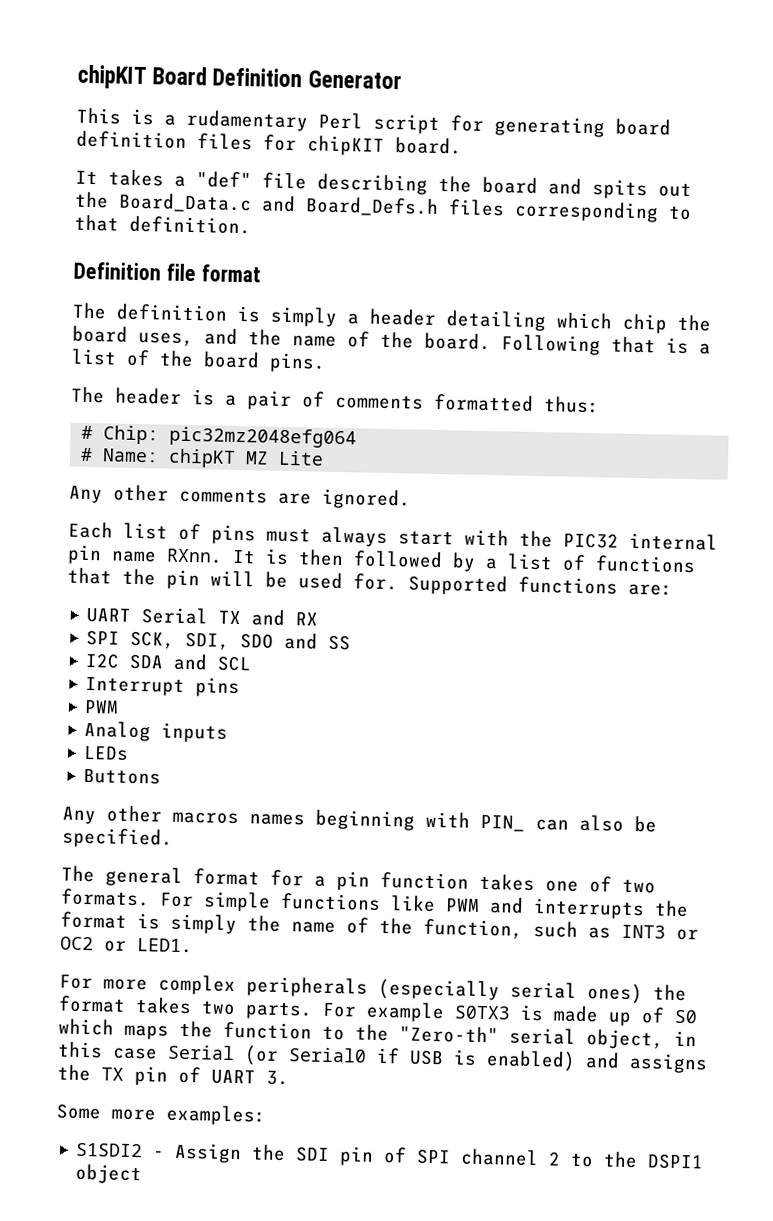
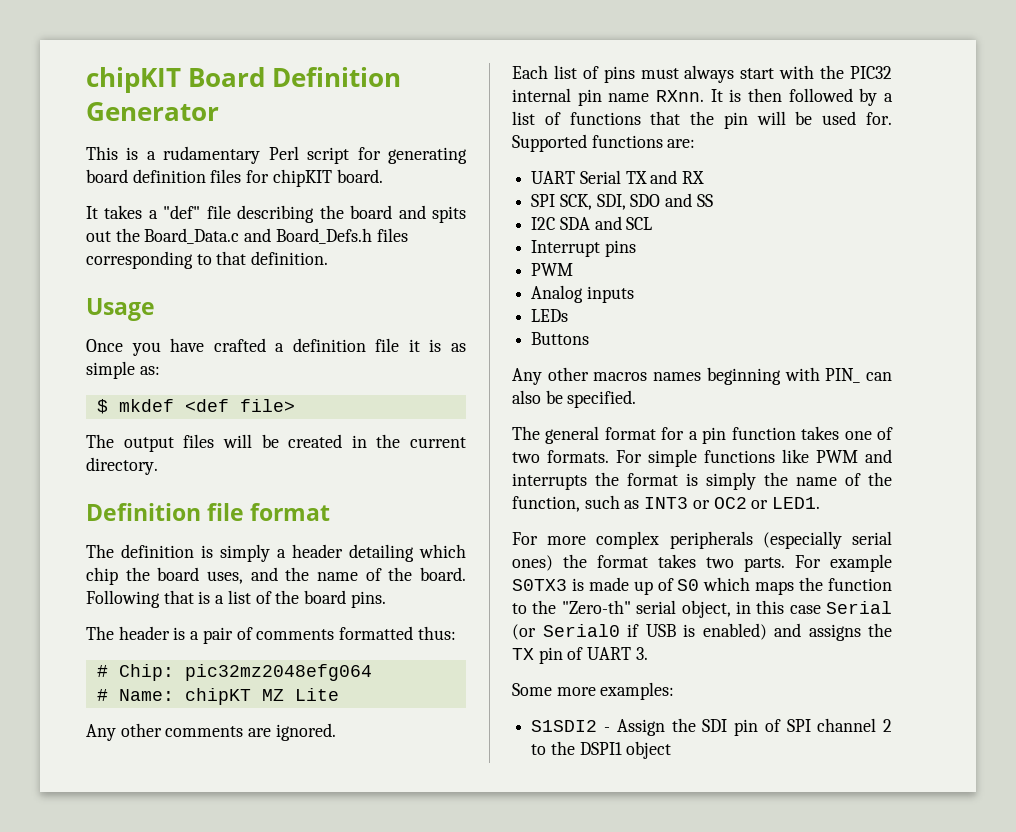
(251, 225) none -> [86,298,155,321] [86,338,466,356] [86,361,160,379] [96,399,295,414] [86,434,466,452] [86,457,158,475] // Usage // Once you have crafted a definition file it is as simple as: // $ mkdef <def file> // The output files will be created in the current directory.

